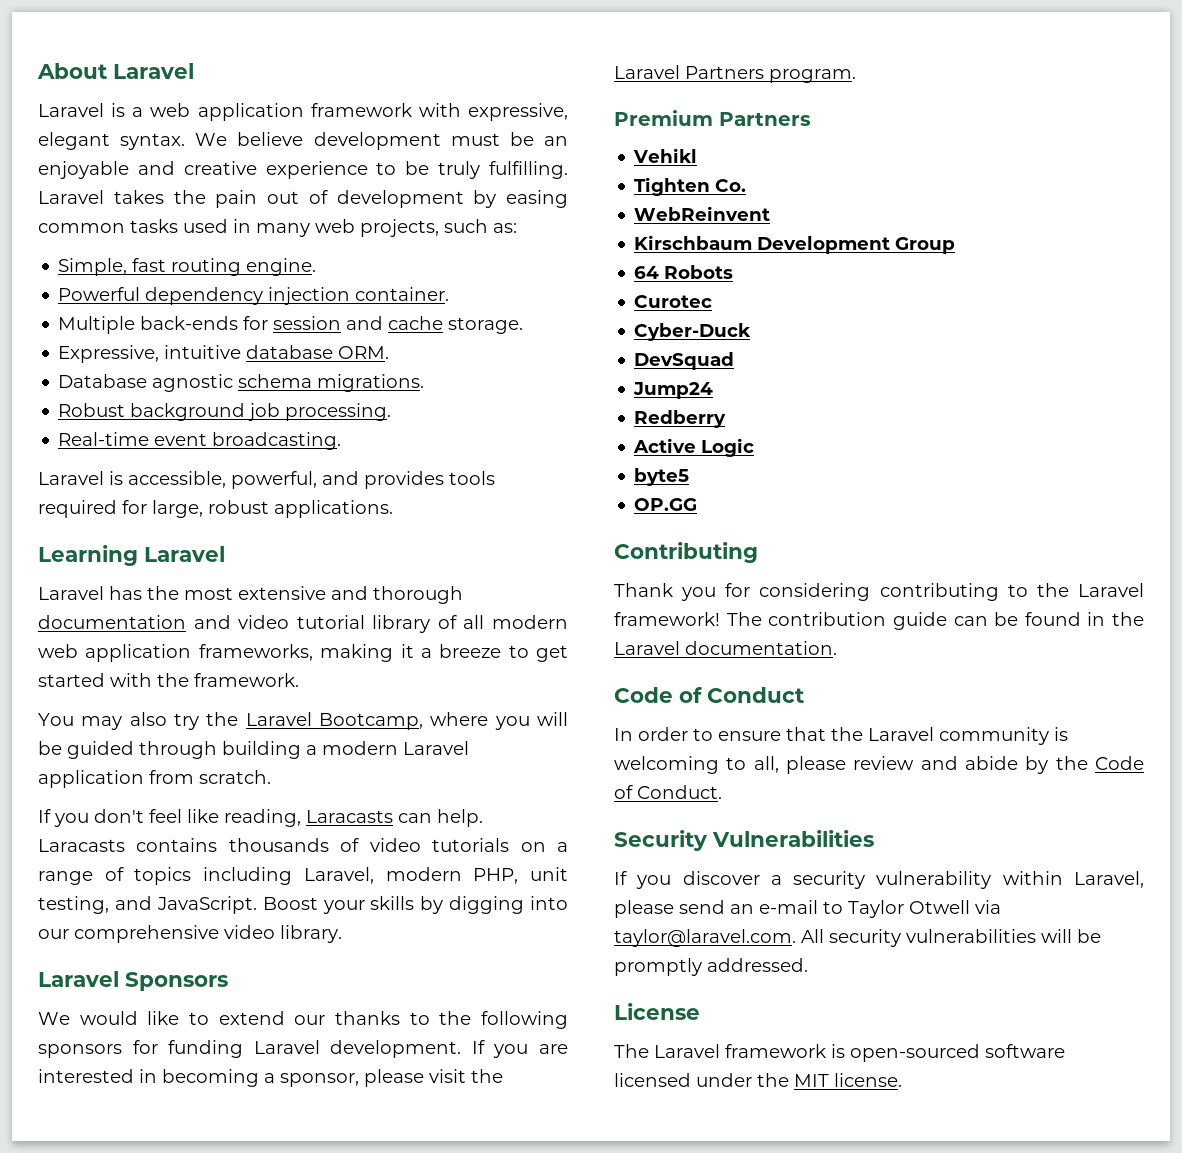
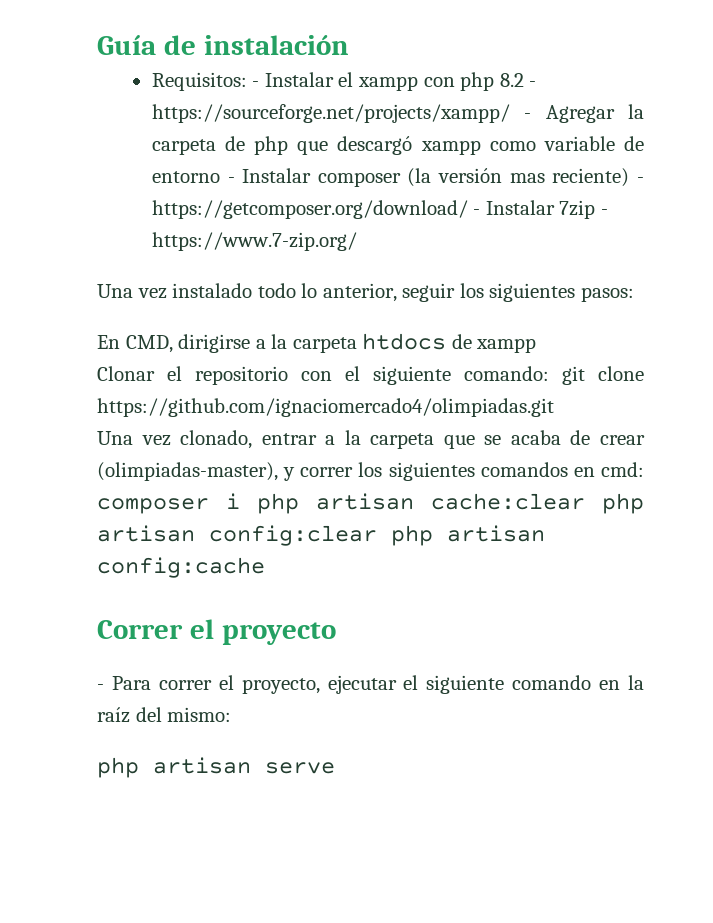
[37,63,194,79] [38,103,568,121] [38,132,569,150] [38,161,568,179] [38,190,568,208] [38,219,517,237] [58,258,317,276] [58,287,450,305] [58,316,524,334] [58,345,390,363] [58,374,425,392] [58,403,392,421] [58,432,342,450] [38,471,495,489] [38,500,393,518] [38,545,225,566] [38,586,463,604] [38,615,568,633] [38,644,568,662] [38,673,299,687] [38,712,568,730] [38,741,469,759] [38,770,271,788] [38,809,483,827] [38,838,569,852] [38,867,568,885] [38,896,568,914] [38,925,342,943] [38,971,228,991] [38,1011,568,1029] [38,1040,568,1058] [38,1069,503,1087] [614,65,856,83] [614,110,811,126] [633,148,698,163] [634,177,747,196] [634,206,771,221] [634,235,956,254] [634,265,734,279] [634,295,713,308] [634,323,752,341] [634,352,735,370] [633,382,714,399] [634,410,727,428] [633,438,755,457] [634,468,690,486] [634,498,698,511] [614,542,758,563] [614,583,1144,601] [614,612,1144,630] [614,641,837,655] [614,687,804,703] [614,727,1068,745] [614,756,1144,774] [614,785,722,799] [614,830,874,851] [614,871,1144,889] [614,900,1001,918] [614,929,1101,947] [614,958,808,976] [614,1003,700,1020] [614,1044,1065,1062] [614,1073,902,1087] About Laravel // Laravel is a web application framework with expressive, elegant syntax. We believe development must be an enjoyable and creative experience to be truly fulfilling. Laravel takes the pain out of development by easing common tasks used in many web projects, such as: // Simple, fast routing engine. // Powerful dependency injection container. // Multiple back-ends for session and cache storage. // Expressive, intuitive database ORM. // Database agnostic schema migrations. // Robust background job processing. // Real-time event broadcasting. // Laravel is accessible, powerful, and provides tools required for large, robust applications. // Learning Laravel // Laravel has the most extensive and thorough documentation and video tutorial library of all modern web application frameworks, making it a breeze to get started with the framework. // You may also try the Laravel Bootcamp, where you will be guided through building a modern Laravel application from scratch. // If you don't feel like reading, Laracasts can help. Laracasts contains thousands of video tutorials on a range of topics including Laravel, modern PHP, unit testing, and JavaScript. Boost your skills by digging into our comprehensive video library. // Laravel Sponsors // We would like to extend our thanks to the following sponsors for funding Laravel development. If you are interested in becoming a sponsor, please visit the Laravel Partners program. // Premium Partners // Vehikl // Tighten Co. // WebReinvent // Kirschbaum Development Group // 64 Robots // Curotec // Cyber-Duck // DevSquad // Jump24 // Redberry // Active Logic // byte5 // OP.GG // Contributing // Thank you for considering contributing to the Laravel framework! The contribution guide can be found in the Laravel documentation. // Code of Conduct // In order to ensure that the Laravel community is welcoming to all, please review and abide by the Code of Conduct. // Security Vulnerabilities // If you discover a security vulnerability within Laravel, please send an e-mail to Taylor Otwell via taylor@laravel.com. All security vulnerabilities will be promptly addressed. // License // The Laravel framework is open-sourced software licensed under the MIT license. -> [97,35,349,55] [151,72,537,91] [151,104,644,123] [151,136,645,155] [151,168,645,187] [151,200,608,219] [151,232,357,251] [97,283,634,302] [97,333,537,353] [97,366,644,385] [97,398,554,417] [97,430,646,449] [97,462,645,481] [97,493,644,514] [97,525,545,546] [97,557,265,578] [97,619,336,645] [97,675,644,694] [97,707,232,723] [97,757,335,778] Guía de instalación // Requisitos: - Instalar el xampp con php 8.2 - https://sourceforge.net/projects/xampp/ - Agregar la carpeta de php que descargó xampp como variable de entorno - Instalar composer (la versión mas reciente) - https://getcomposer.org/download/ - Instalar 7zip - https://www.7-zip.org/ // Una vez instalado todo lo anterior, seguir los siguientes pasos: // En CMD, dirigirse a la carpeta htdocs de xampp // Clonar el repositorio con el siguiente comando: git clone https://github.com/ignaciomercado4/olimpiadas.git // Una vez clonado, entrar a la carpeta que se acaba de crear (olimpiadas-master), y correr los siguientes comandos en cmd: composer i php artisan cache:clear php artisan config:clear php artisan config:cache // Correr el proyecto // - Para correr el proyecto, ejecutar el siguiente comando en la raíz del mismo: // php artisan serve

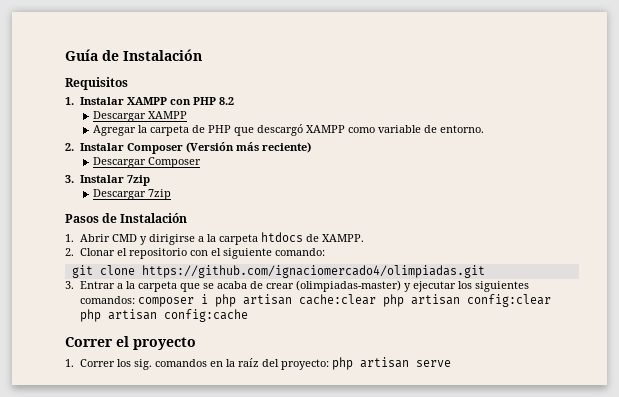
[203,35,349,55] [151,72,537,91] [151,104,532,123] instalación // Requisitos: - Instalar el xampp con php 8.2 - https://sourceforge.net/projects/xampp/ - -> [123,49,202,61] [65,77,128,90] [65,97,235,105] [92,111,187,122] Instalación // Requisitos // 1. Instalar XAMPP con PHP 8.2 // Descargar XAMPP //
[254,136,289,155] php -> [207,125,231,133] PHP
[420,140,481,155] xampp -> [305,125,345,133] XAMPP
[151,168,645,187] [151,200,608,219] [151,232,357,251] [97,283,634,302] [97,335,173,353] entorno - Instalar composer (la versión mas reciente) - https://getcomposer.org/download/ - Instalar 7zip - https://www.7-zip.org/ // Una vez instalado todo lo anterior, seguir los siguientes pasos: // En CMD, -> [439,125,484,133] [65,142,312,154] [92,157,201,168] [65,175,151,186] [92,189,171,200] [65,213,188,223] [65,234,148,245] entorno. // 2. Instalar Composer (Versión más reciente) // Descargar Composer // 3. Instalar 7zip // Descargar 7zip // Pasos de Instalación // 1. Abrir CMD y
[476,338,537,353] xampp // -> [322,234,365,242] [65,248,74,256] XAMPP. // 2.
(549, 373) none -> (326, 252) //
[97,430,317,449] Una vez clonado, entrar -> [65,281,116,289] 3. Entrar
[97,462,645,481] (olimpiadas-master), y correr los siguientes comandos en cmd: -> [296,280,530,292] [80,296,136,304] (olimpiadas-master) y ejecutar los siguientes comandos:
[97,675,592,694] - Para correr el proyecto, ejecutar el siguiente comando -> [65,359,208,370] 1. Correr los sig. comandos
[167,707,232,722] mismo: // -> [281,359,330,370] proyecto:

